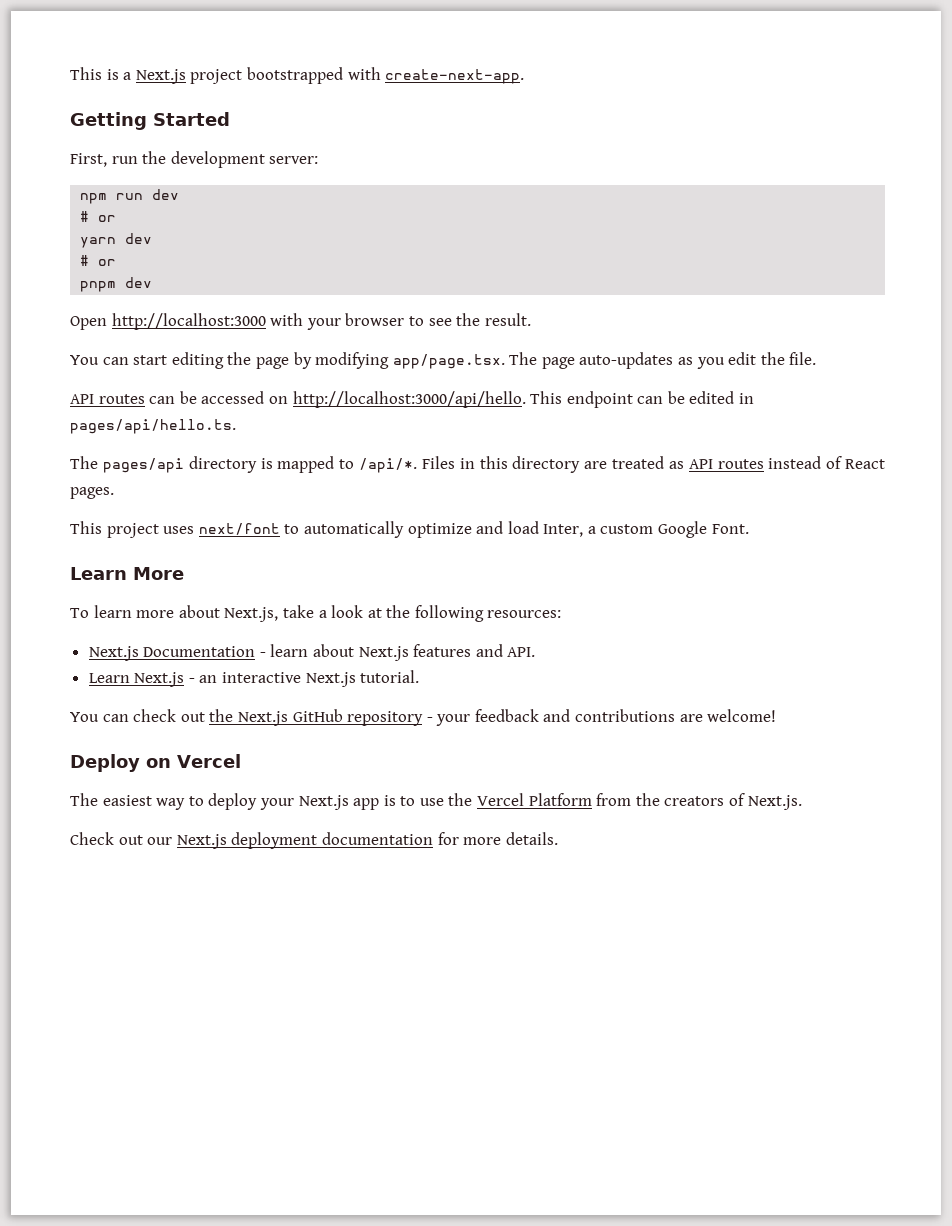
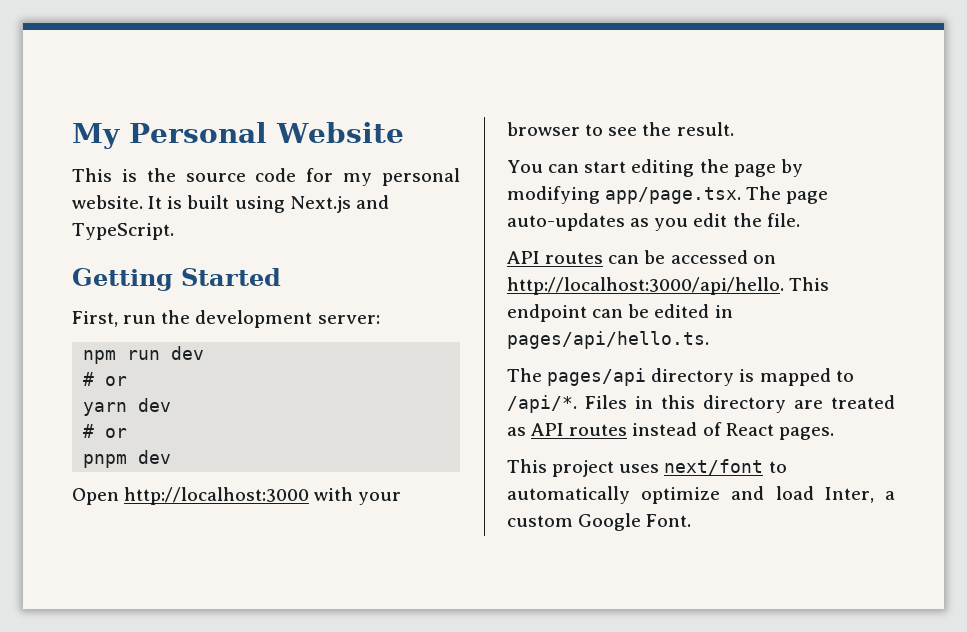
[70,67,525,84] This is a Next.js project bootstrapped with create-next-app. -> [72,122,404,149] [72,168,460,186] [72,195,389,213] [72,223,174,240] My Personal Website // This is the source code for my personal website. It is built using Next.js and TypeScript.
[70,567,184,580] [70,605,562,622] [88,644,536,661] [88,670,420,687] [70,709,777,726] [70,754,241,772] [70,793,802,810] [70,832,558,849] // Learn More // To learn more about Next.js, take a look at the following resources: // Next.js Documentation - learn about Next.js features and API. // Learn Next.js - an interactive Next.js tutorial. // You can check out the Next.js GitHub repository - your feedback and contributions are welcome! // Deploy on Vercel // The easiest way to deploy your Next.js app is to use the Vercel Platform from the creators of Next.js. // Check out our Next.js deployment documentation for more details. -> (692, 520) none

